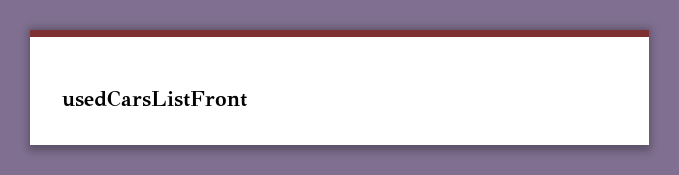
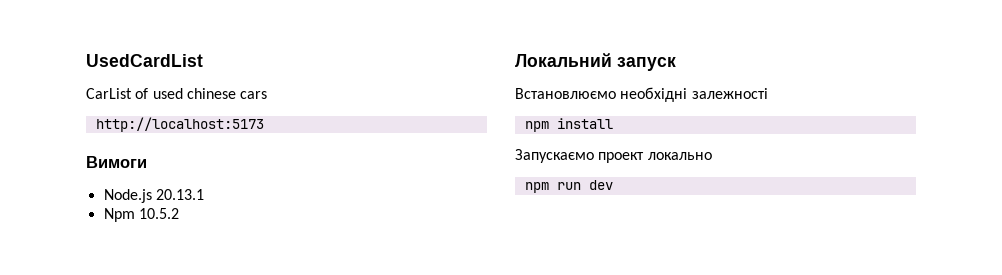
[62,90,247,107] usedCarsListFront -> [86,54,203,67] [86,88,268,99] [95,117,264,132] [86,156,147,168] [103,189,204,203] [103,208,179,222] [515,53,676,71] [515,87,768,102] [524,118,613,132] [515,149,712,163] [524,180,613,193] UsedCardList // CarList of used chinese cars // http://localhost:5173 // Вимоги // Node.js 20.13.1 // Npm 10.5.2 // Локальний запуск // Встановлюємо необхідні залежності // npm install // Запускаємо проект локально // npm run dev

